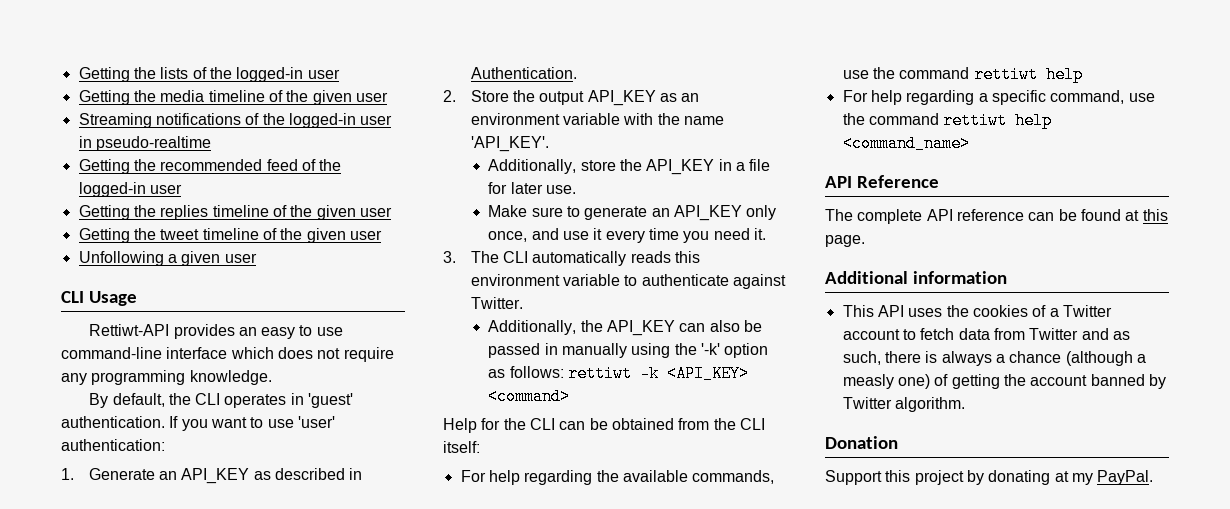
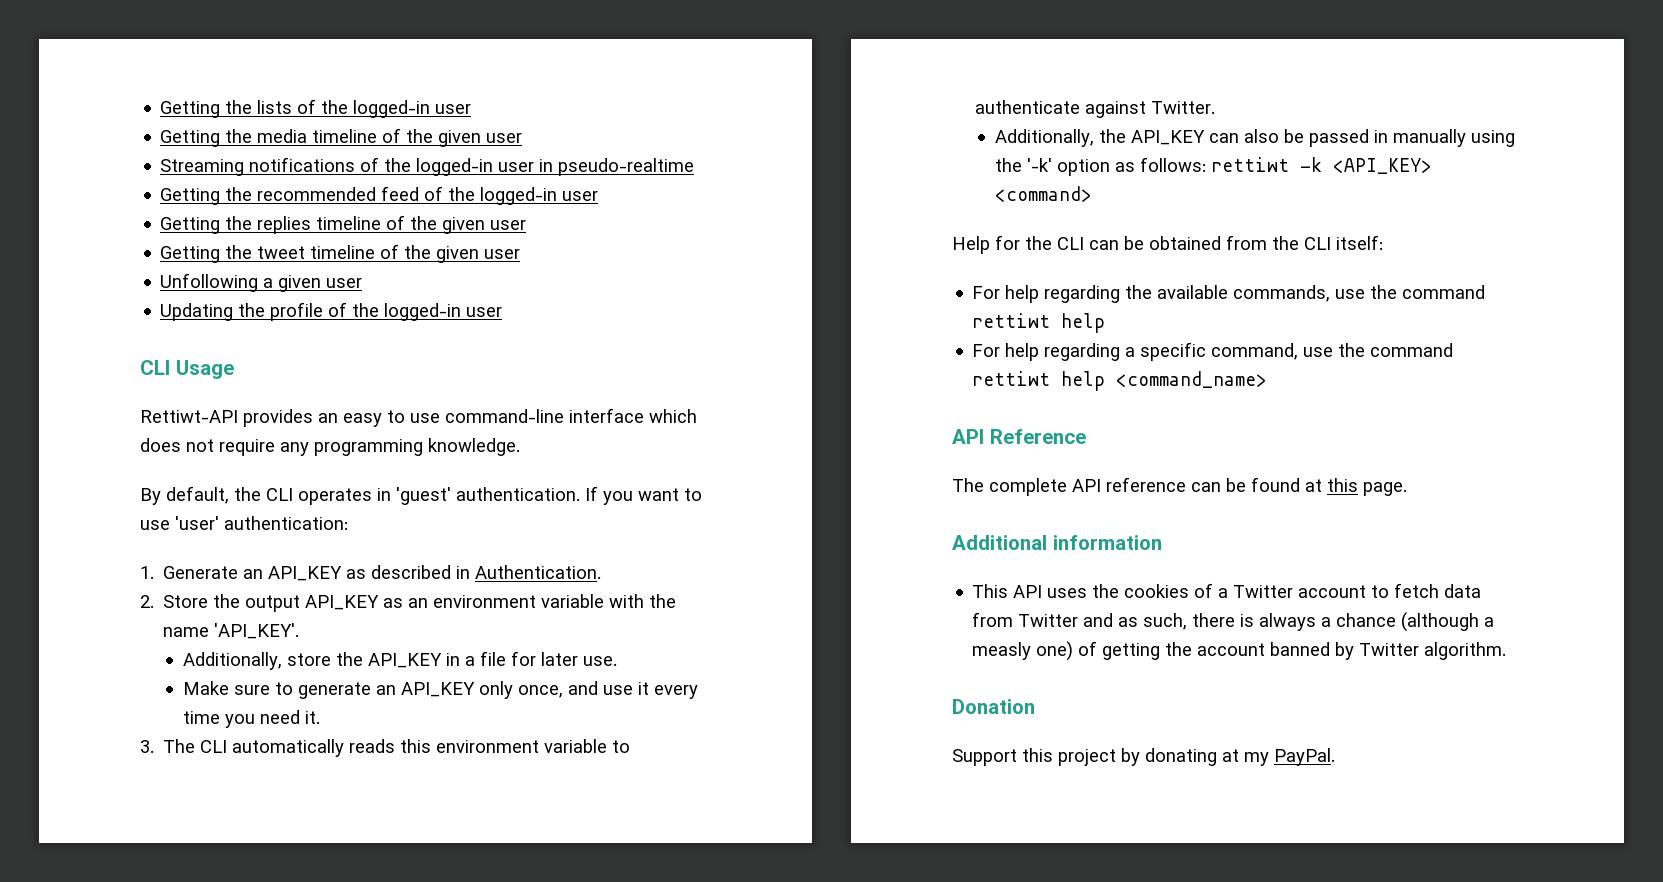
(257, 258) none -> [160,302,503,321] // Updating the profile of the logged-in user

